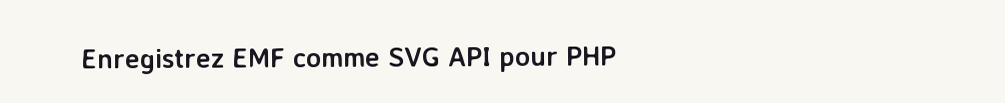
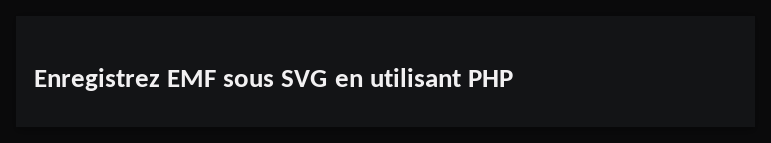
[293,47,559,73] comme SVG API pour -> [223,68,461,87] sous SVG en utilisant

